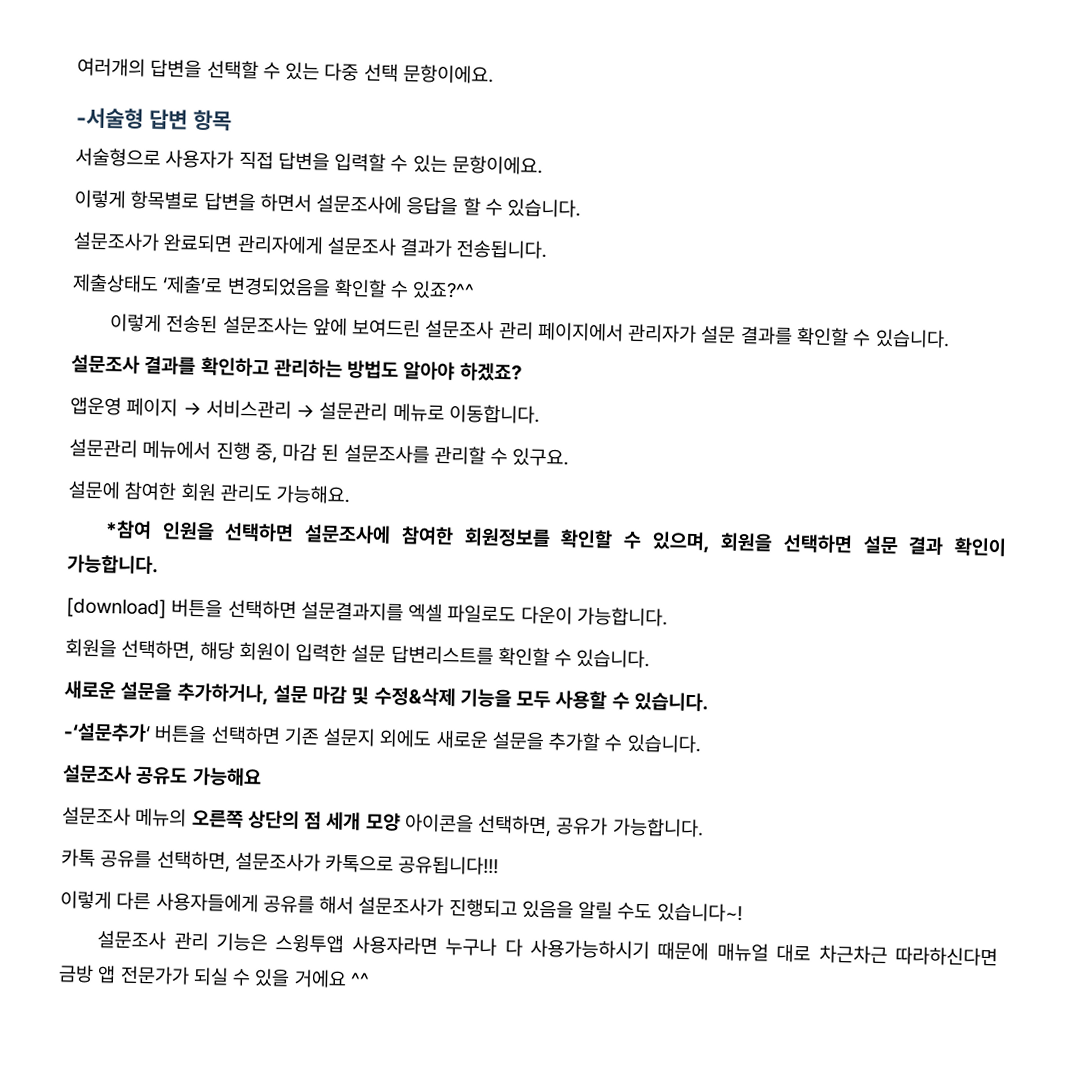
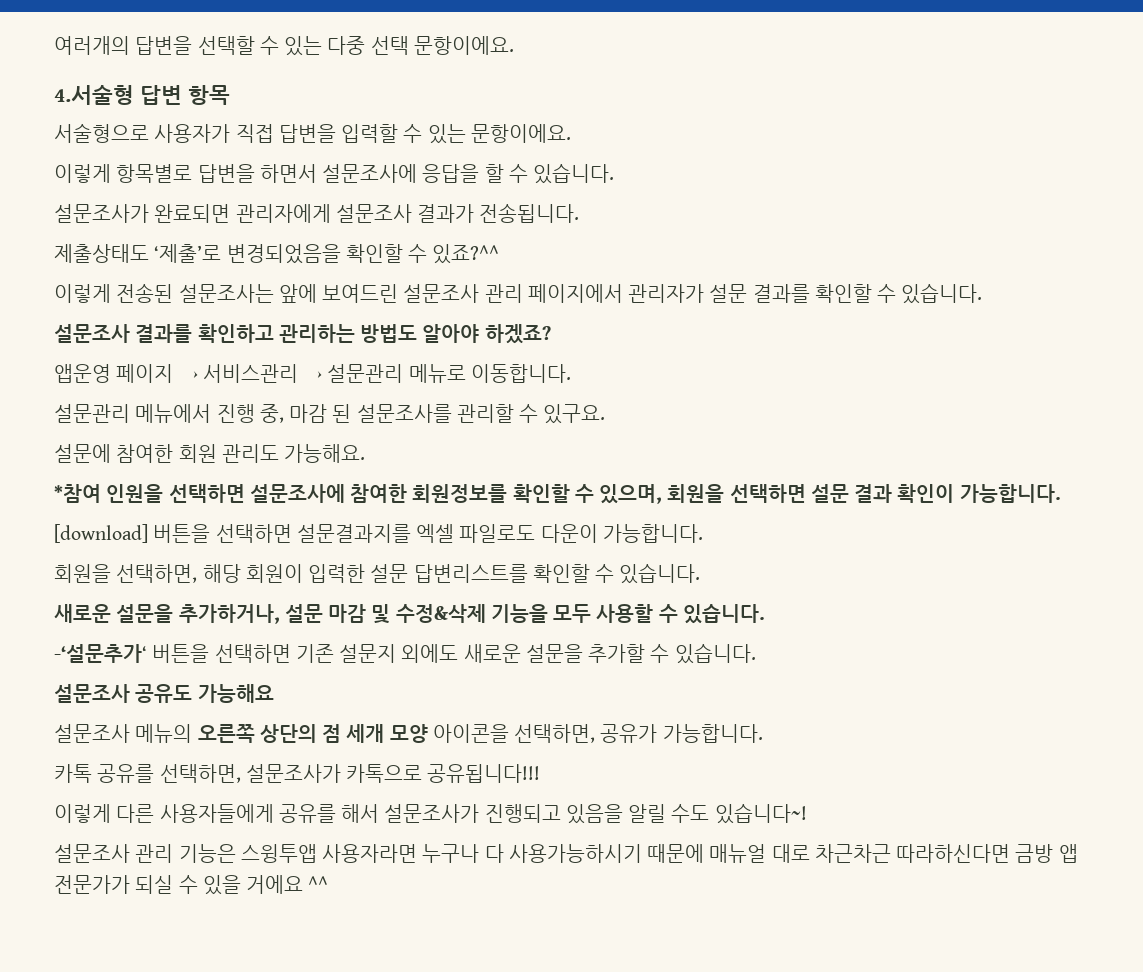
[76,107,144,130] -서술형 -> [54,85,134,105] 4.서술형

